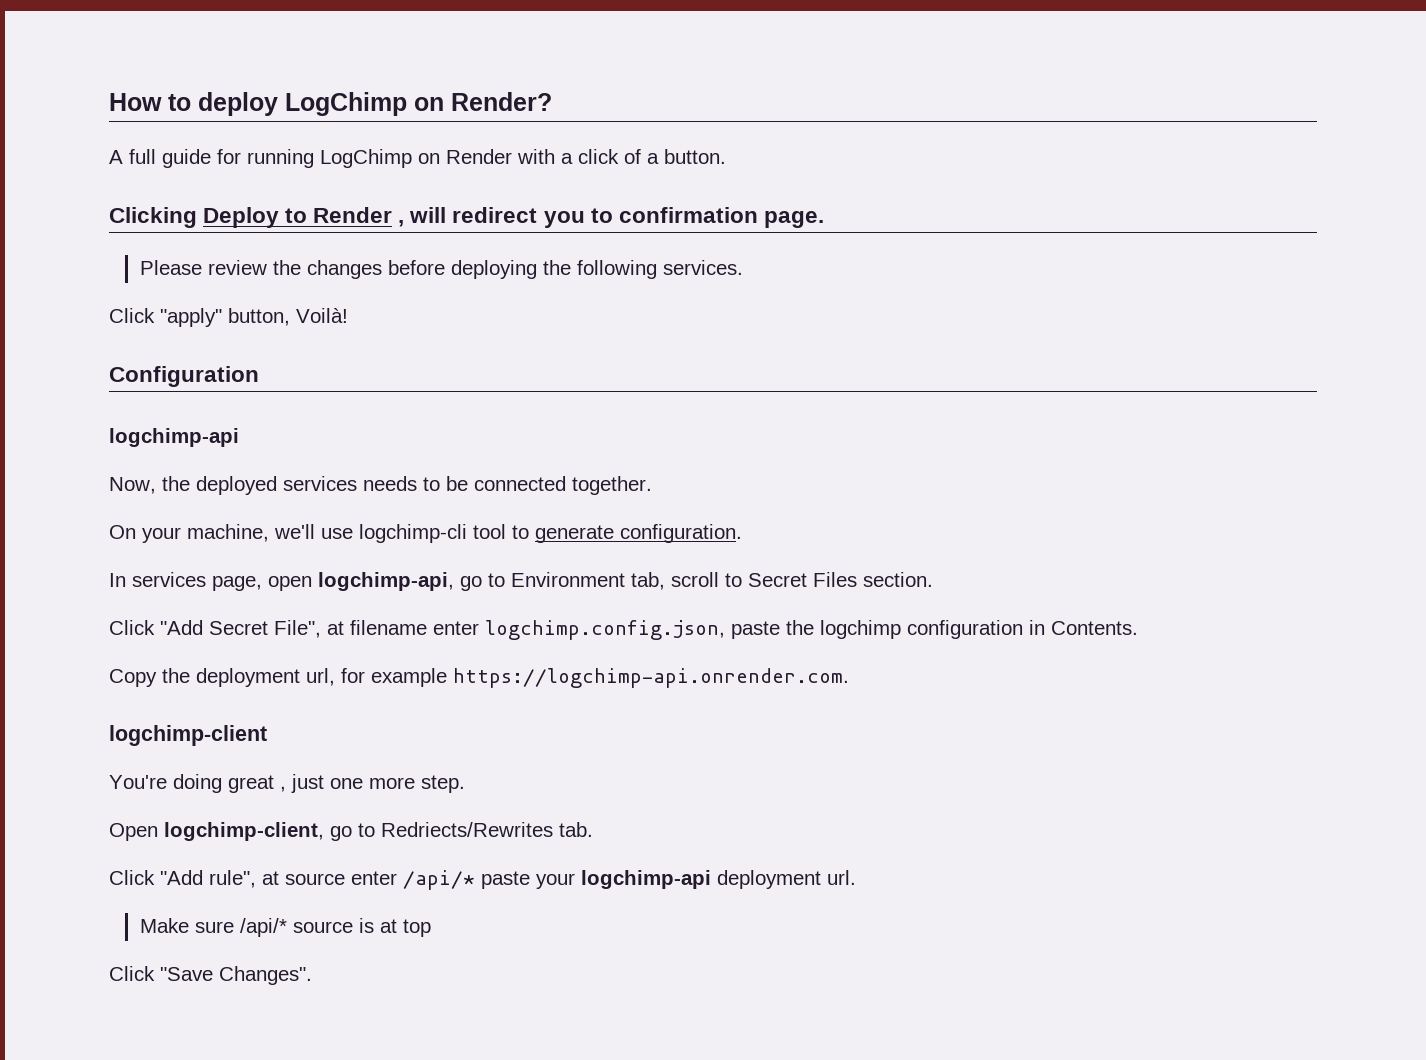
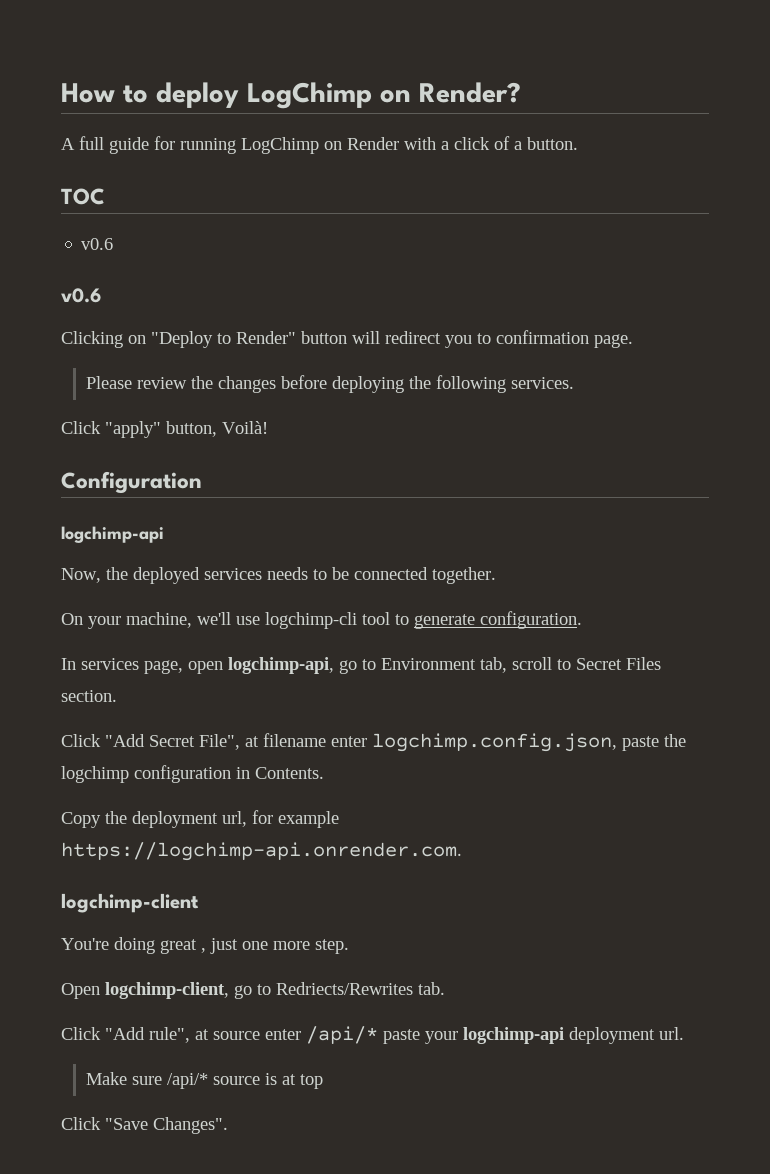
[109,207,405,228] Clicking Deploy to Render , -> [61,188,105,205] [81,238,114,250] [61,288,102,303] [61,331,347,348] TOC // v0.6 // v0.6 // Clicking on "Deploy to Render" button

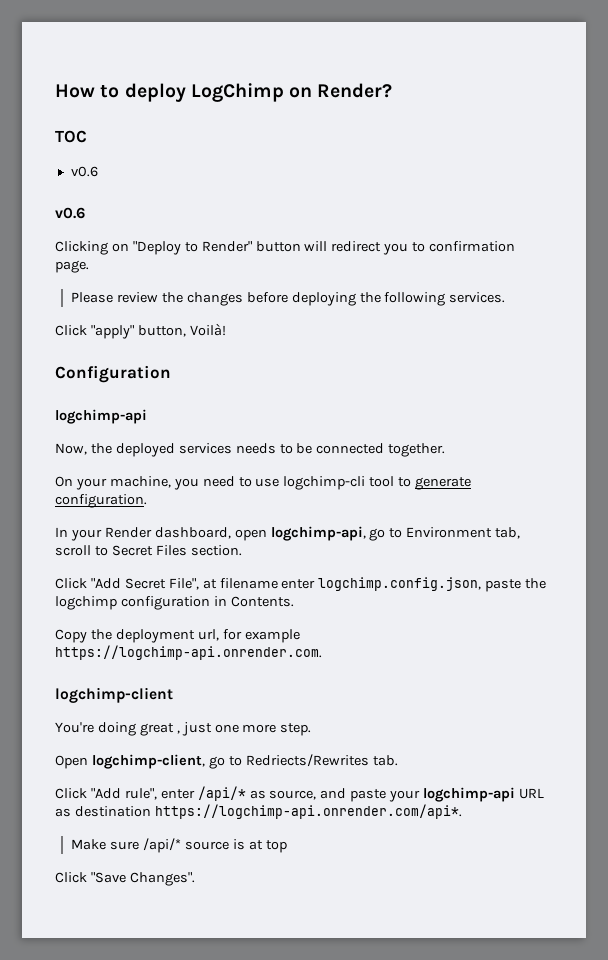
[61,136,578,154] // A full guide for running LogChimp on Render with a click of a button. -> (393, 90) none
[197,612,231,625] we'll -> [173,476,252,490] you need to
[81,658,183,674] services page, -> [70,527,231,541] your Render dashboard,
[195,1026,684,1044] at source enter /api/* paste your logchimp-api deployment url. -> [160,786,545,802] [55,804,462,819] enter /api/* as source, and paste your logchimp-api URL as destination https://logchimp-api.onrender.com/api*.

